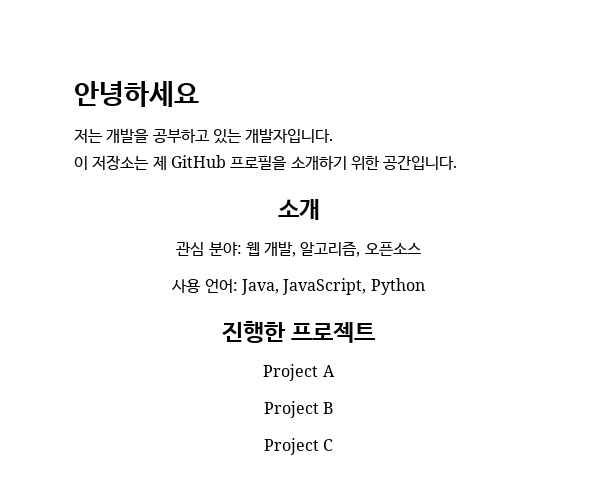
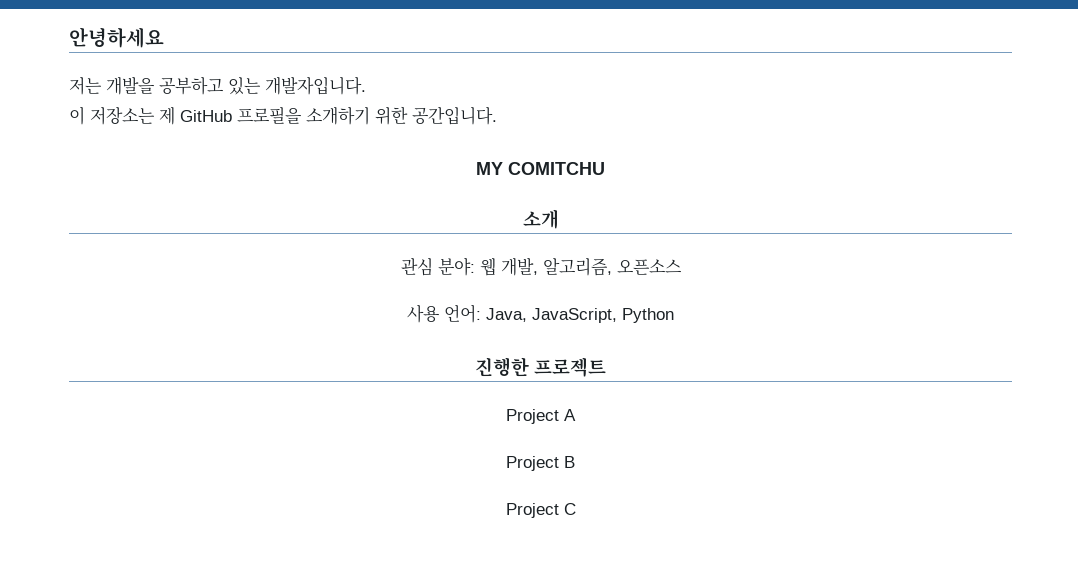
(458, 162) none -> [476,162,605,175] // MY COMITCHU

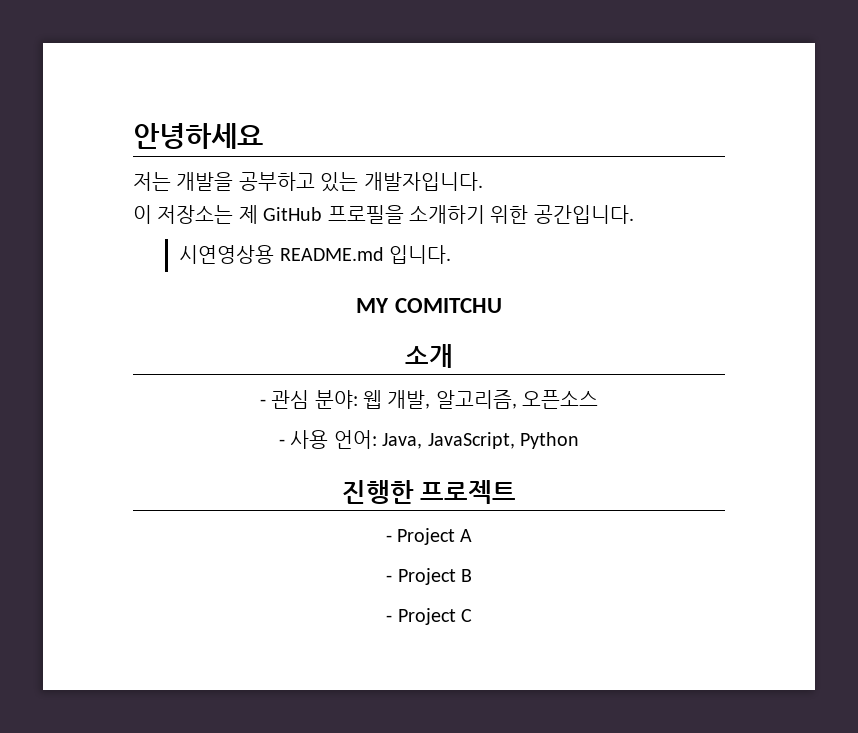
(497, 115) none -> [179,245,452,264] // 시연영상용 README.md 입니다.
(559, 219) none -> [259,399,266,406] -
(682, 267) none -> [279,439,285,446] -
(606, 367) none -> [385,535,392,542] -
(576, 415) none -> [386,575,393,582] -
(575, 462) none -> [386,615,393,622] -

